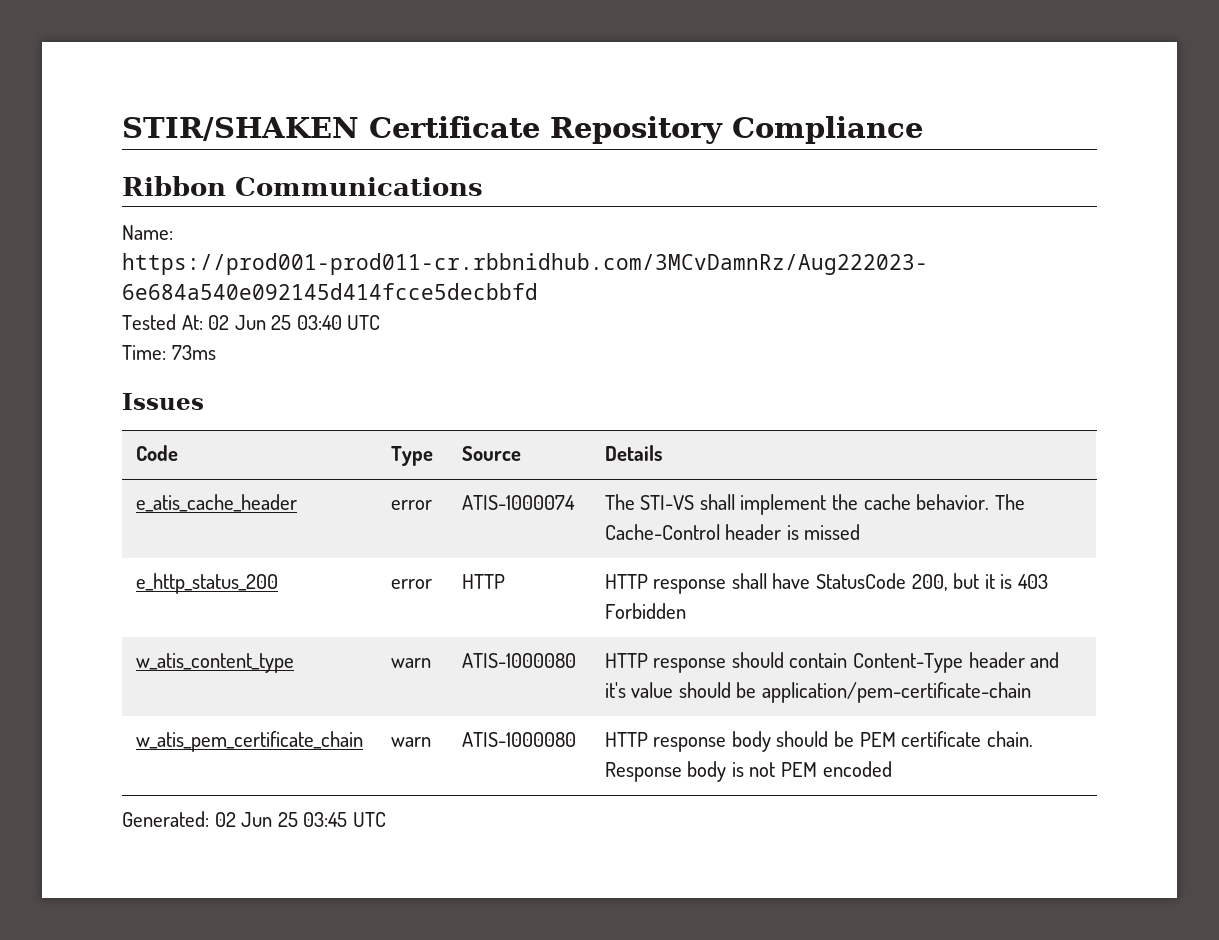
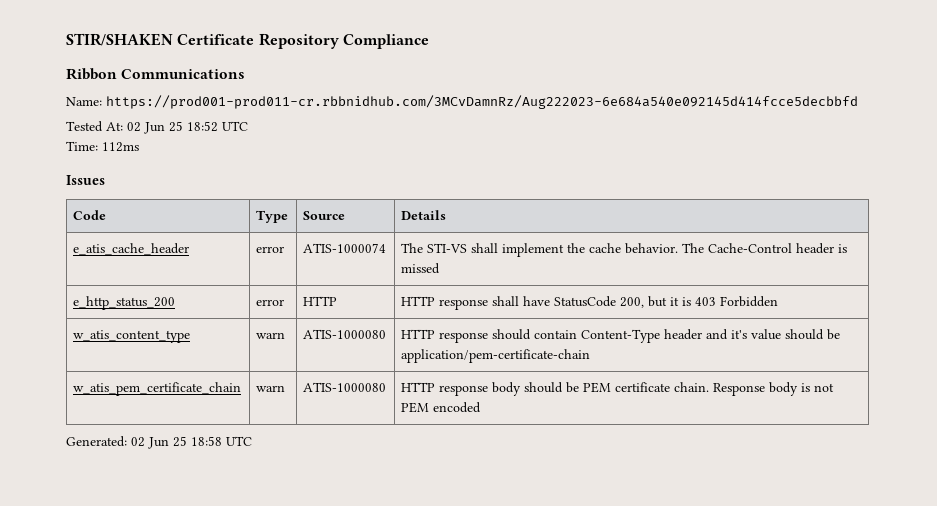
[296,315,342,330] 03:40 -> [187,121,218,132] 18:52
[171,345,216,360] 73ms -> [102,142,139,152] 112ms
[303,812,348,827] 03:45 -> [191,436,222,446] 18:58

